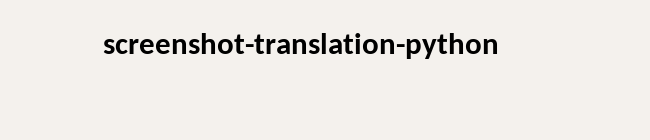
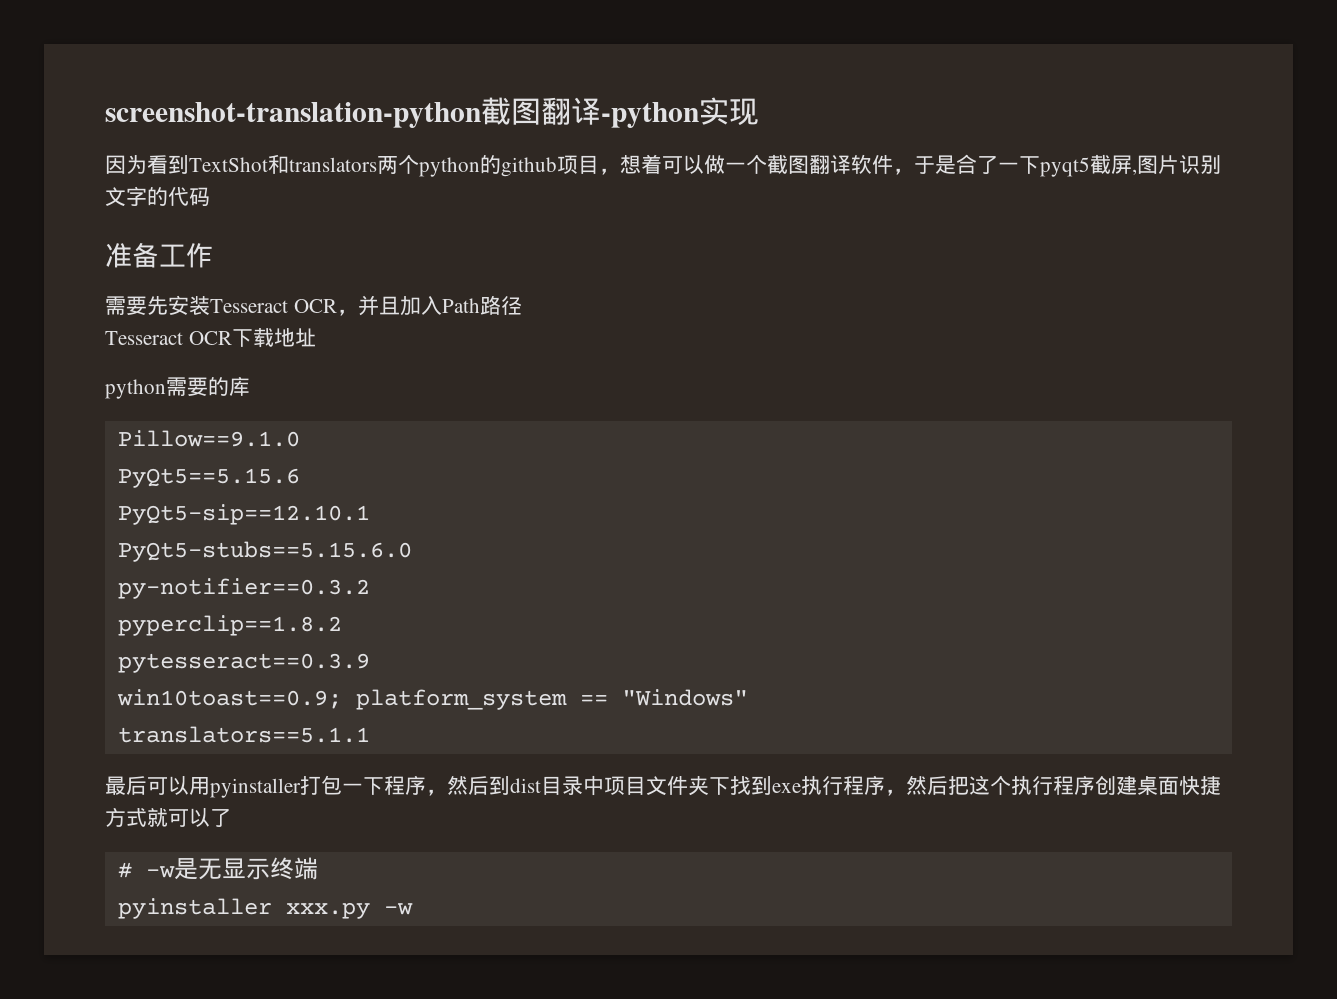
(499, 46) none -> [481,97,759,128] [105,154,1221,177] [105,186,210,207] [105,242,213,268] [105,295,522,316] [105,328,316,348] [105,376,250,399] [117,430,300,447] [117,468,300,488] [117,504,370,525] [117,541,412,562] [117,578,370,599] [117,615,342,636] [117,653,370,673] [116,689,748,710] [117,726,370,743] [105,775,1221,798] [105,807,231,827] [117,857,318,880] [117,898,413,919] 截图翻译-python实现 // 因为看到TextShot和translators两个python的github项目，想着可以做一个截图翻译软件，于是合了一下pyqt5截屏,图片识别文字的代码 // 准备工作 // 需要先安装Tesseract OCR，并且加入Path路径 // Tesseract OCR下载地址 // python需要的库 // Pillow==9.1.0 // PyQt5==5.15.6 // PyQt5-sip==12.10.1 // PyQt5-stubs==5.15.6.0 // py-notifier==0.3.2 // pyperclip==1.8.2 // pytesseract==0.3.9 // win10toast==0.9; platform_system == "Windows" // translators==5.1.1 // 最后可以用pyinstaller打包一下程序，然后到dist目录中项目文件夹下找到exe执行程序，然后把这个执行程序创建桌面快捷方式就可以了 // # -w是无显示终端 // pyinstaller xxx.py -w

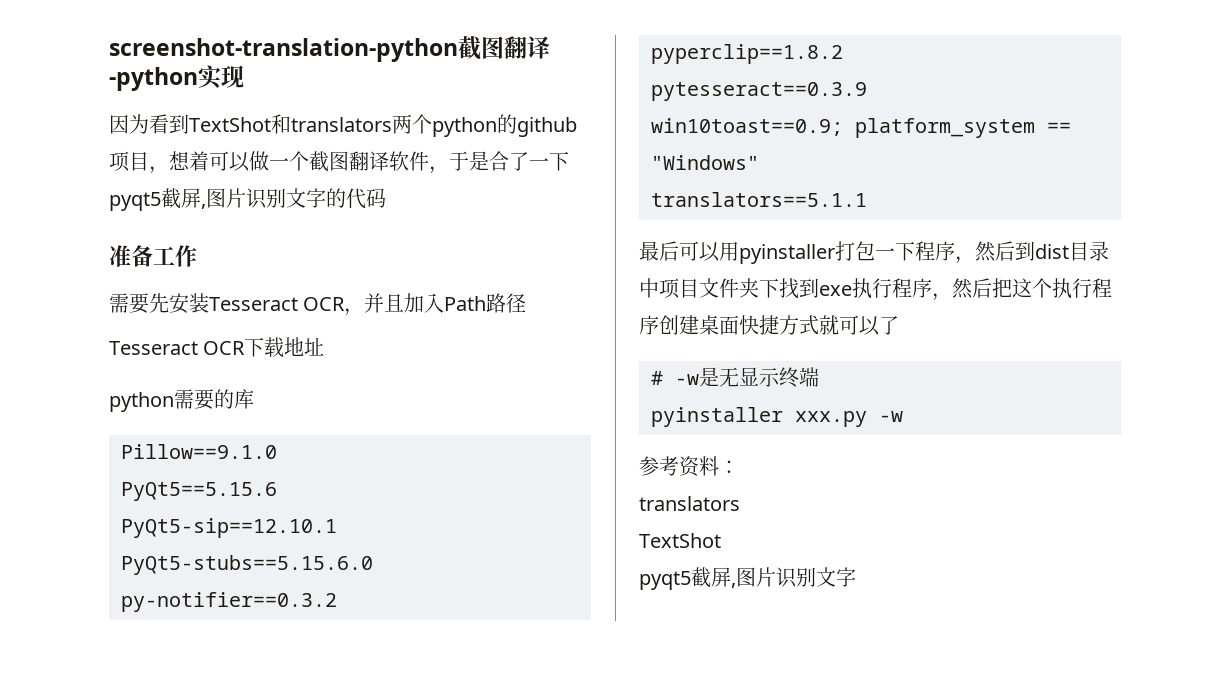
(413, 909) none -> [639,456,739,477] [639,496,740,511] [639,533,721,548] [639,567,856,590] // 参考资料： // translators // TextShot // pyqt5截屏,图片识别文字

